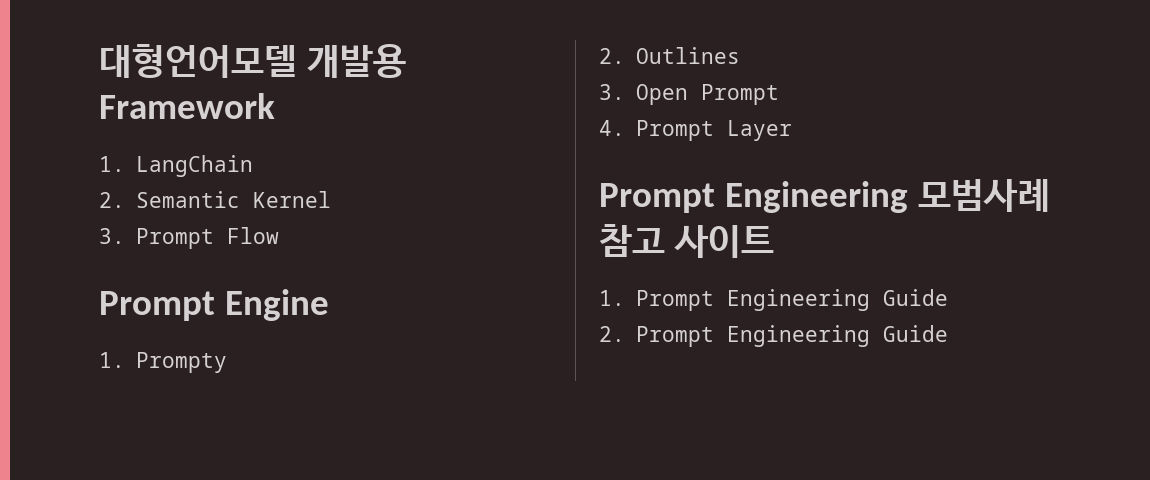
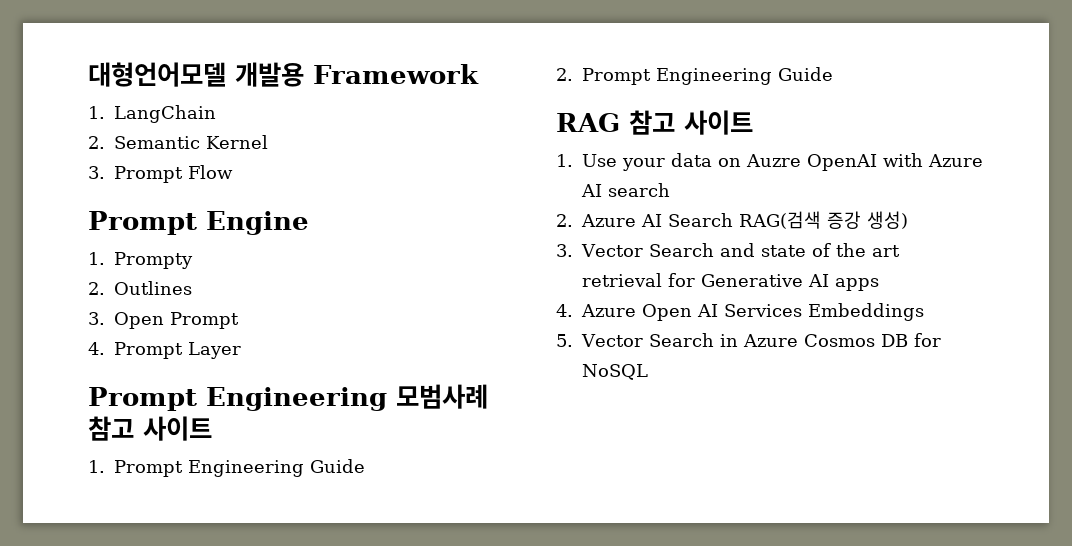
(948, 333) none -> [556,110,753,135] [556,153,983,171] [581,183,670,197] [556,211,908,229] [556,243,900,257] [582,273,879,291] [556,303,924,321] [556,333,941,347] [582,364,648,380] // RAG 참고 사이트 // 1. Use your data on Auzre OpenAI with Azure AI search // 2. Azure AI Search RAG(검색 증강 생성) // 3. Vector Search and state of the art retrieval for Generative AI apps // 4. Azure Open AI Services Embeddings // 5. Vector Search in Azure Cosmos DB for NoSQL

